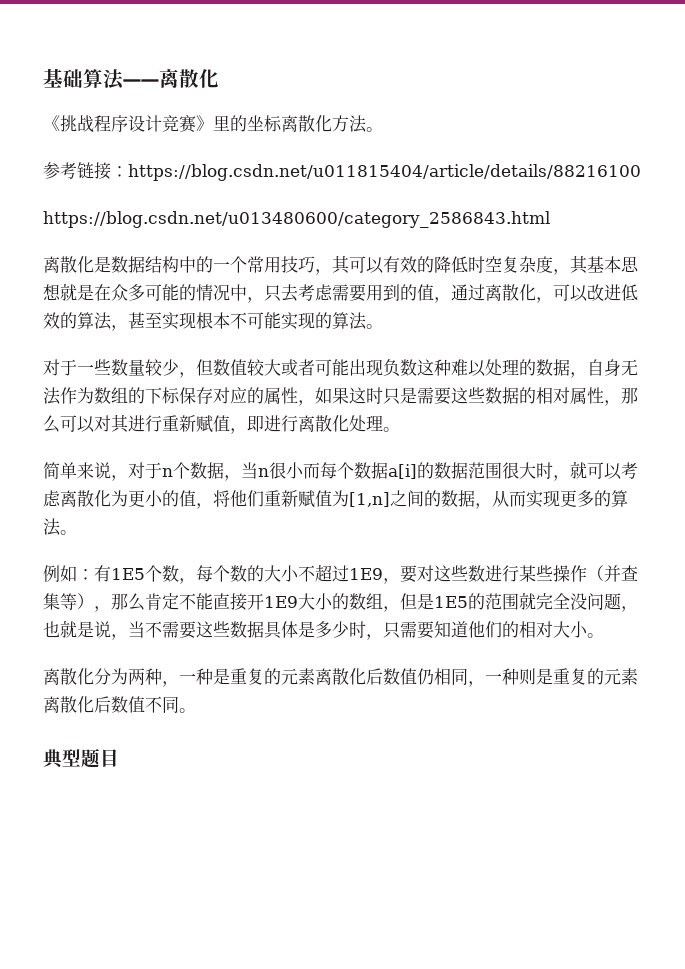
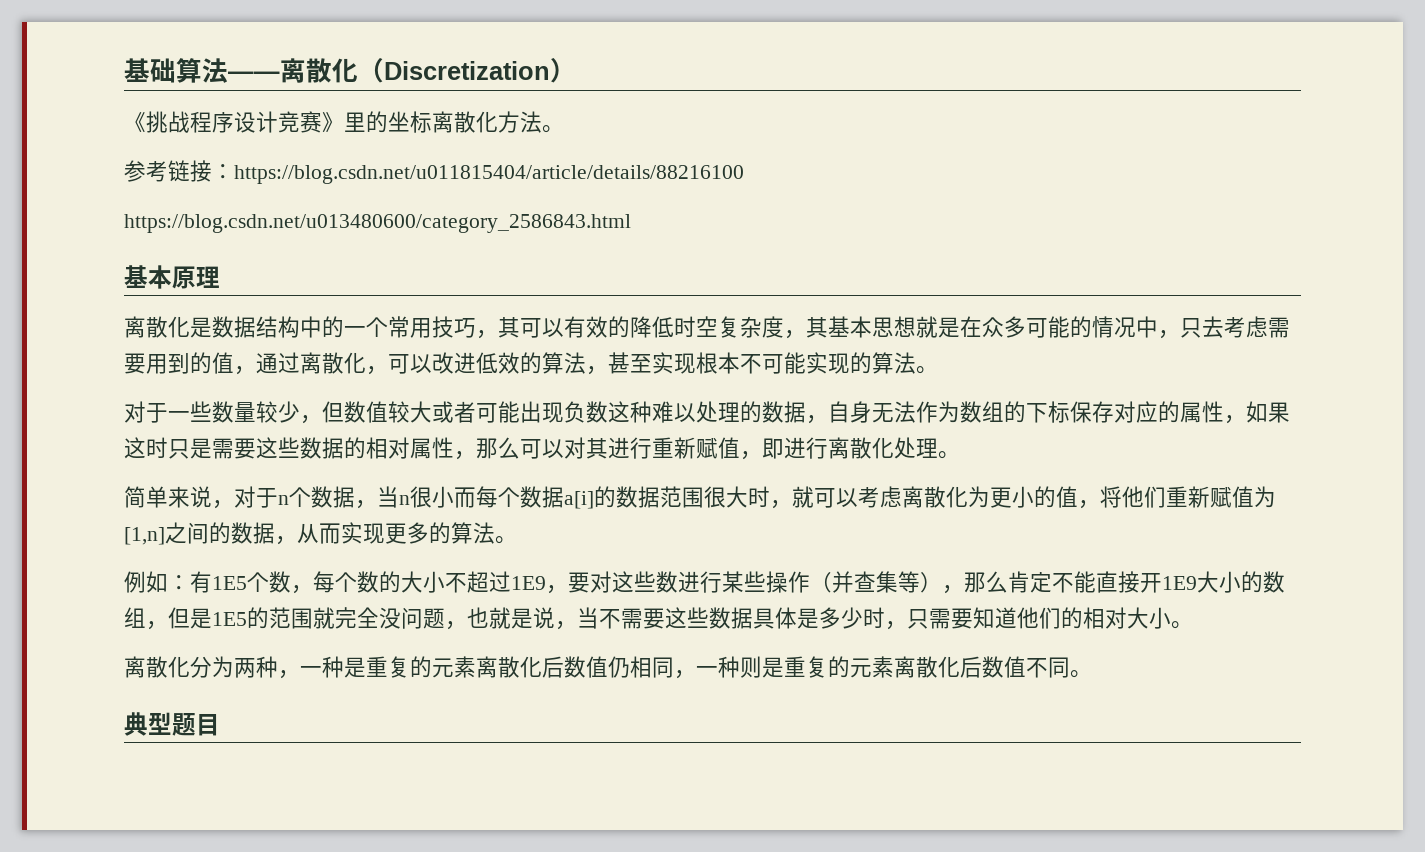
(219, 78) none -> [358,58,576,83] （Discretization）
(550, 219) none -> [124,265,220,289] // 基本原理

